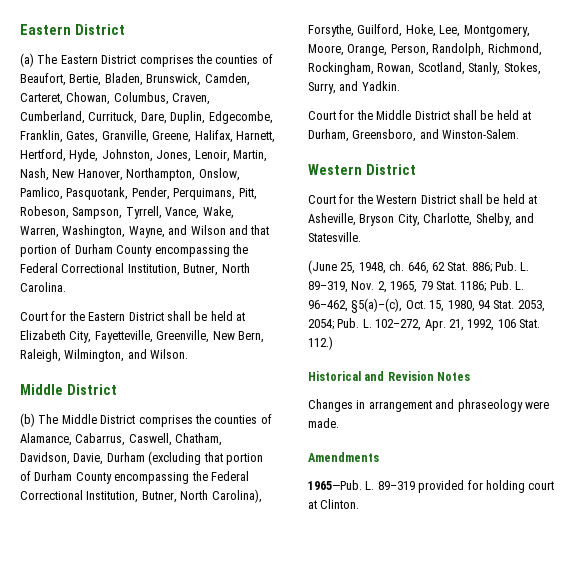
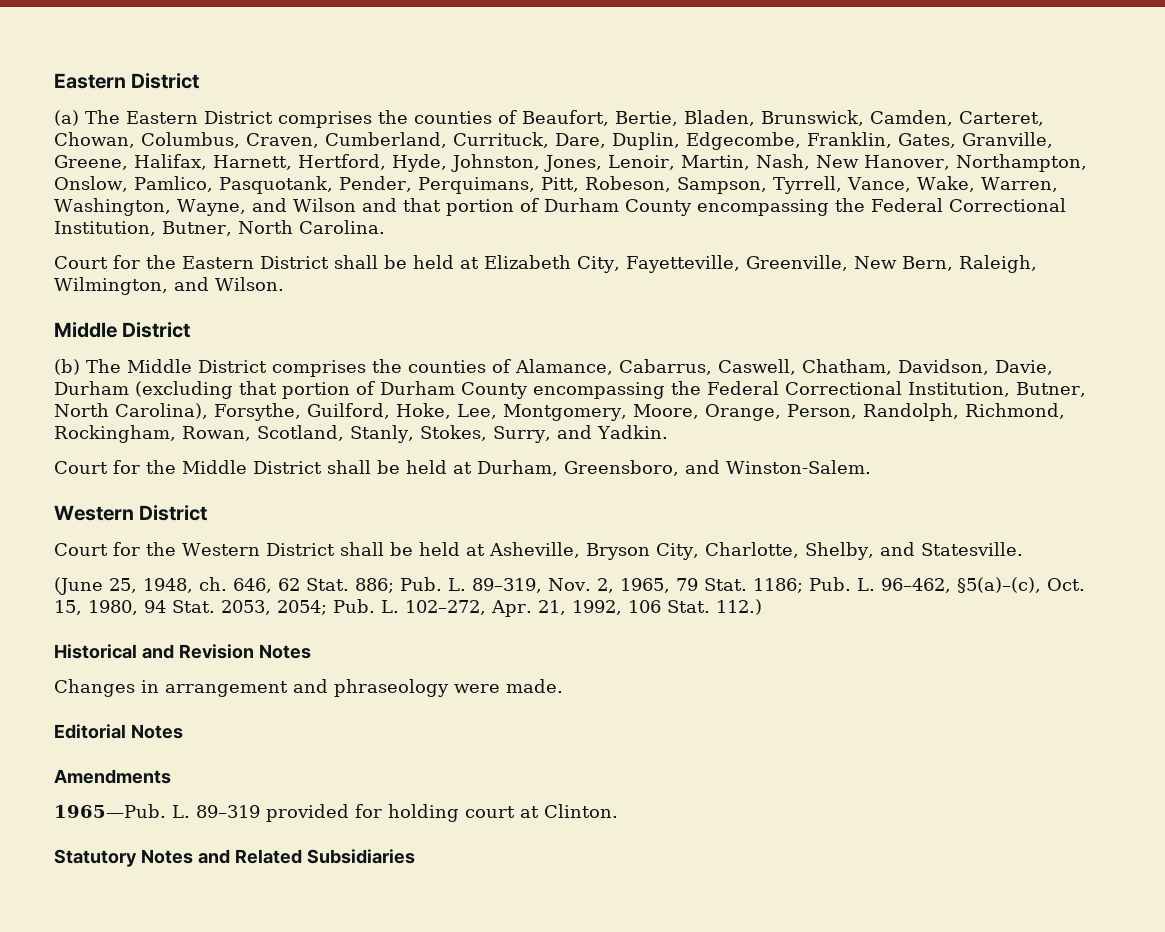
(339, 423) none -> [54,724,183,739] // Editorial Notes
(360, 504) none -> [54,849,415,867] // Statutory Notes and Related Subsidiaries

